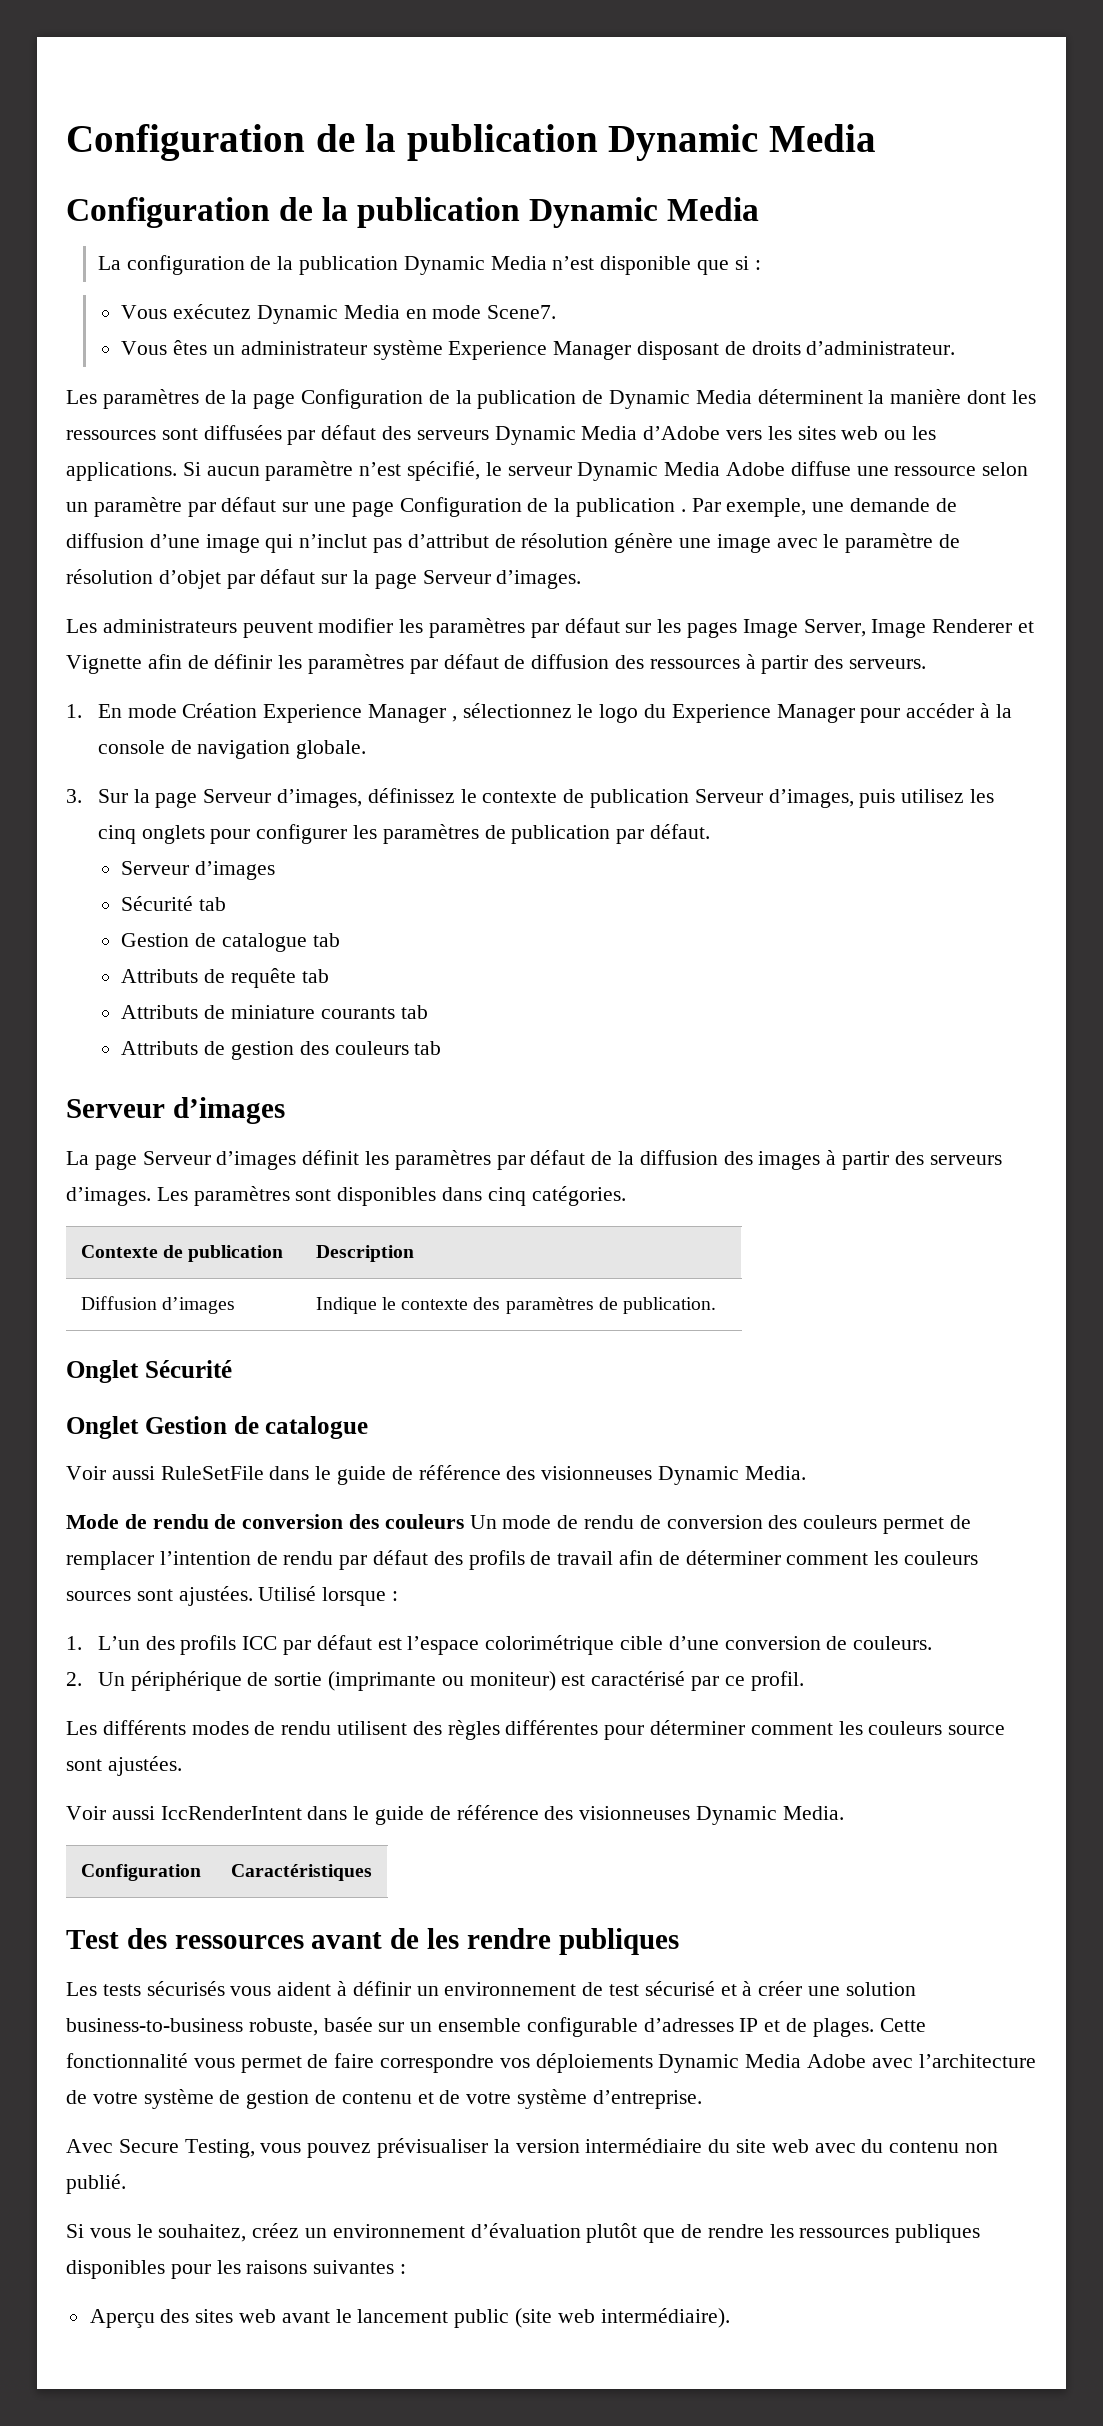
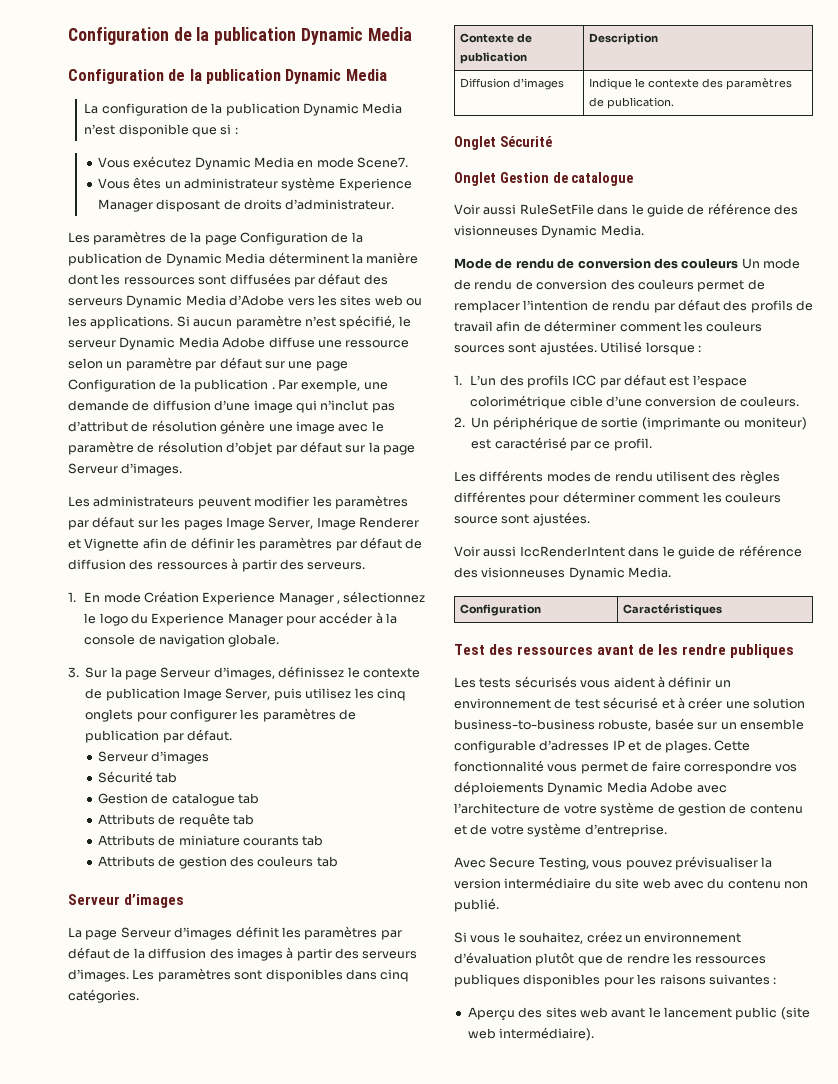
[694,789,854,808] Serveur d’images, -> [183,688,271,701] Image Server,

